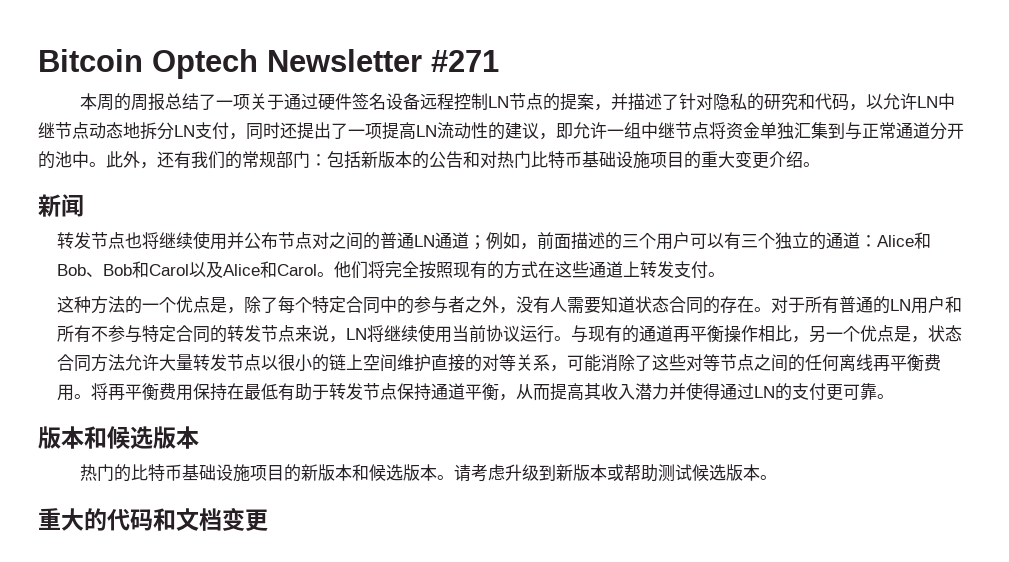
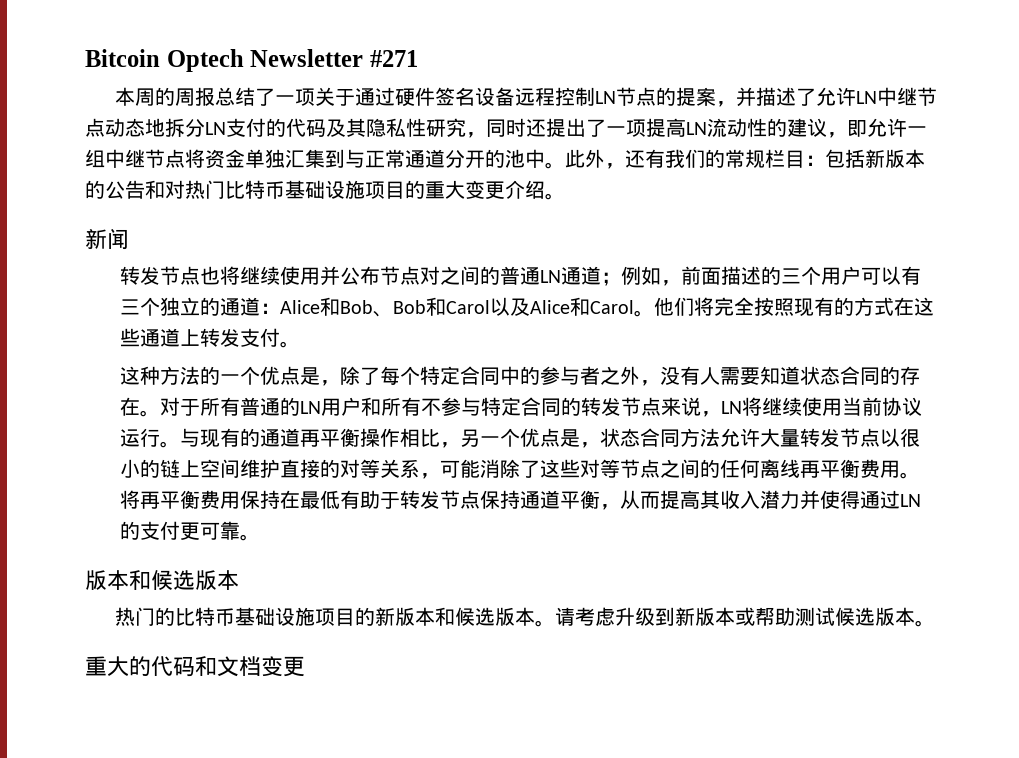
[679,93,884,111] 针对隐私的研究和代码，以 -> (817, 97) none
(229, 131) none -> [266,118,466,137] 的代码及其隐私性研究
[276,151,310,168] 部门 -> [765,149,805,168] 栏目

